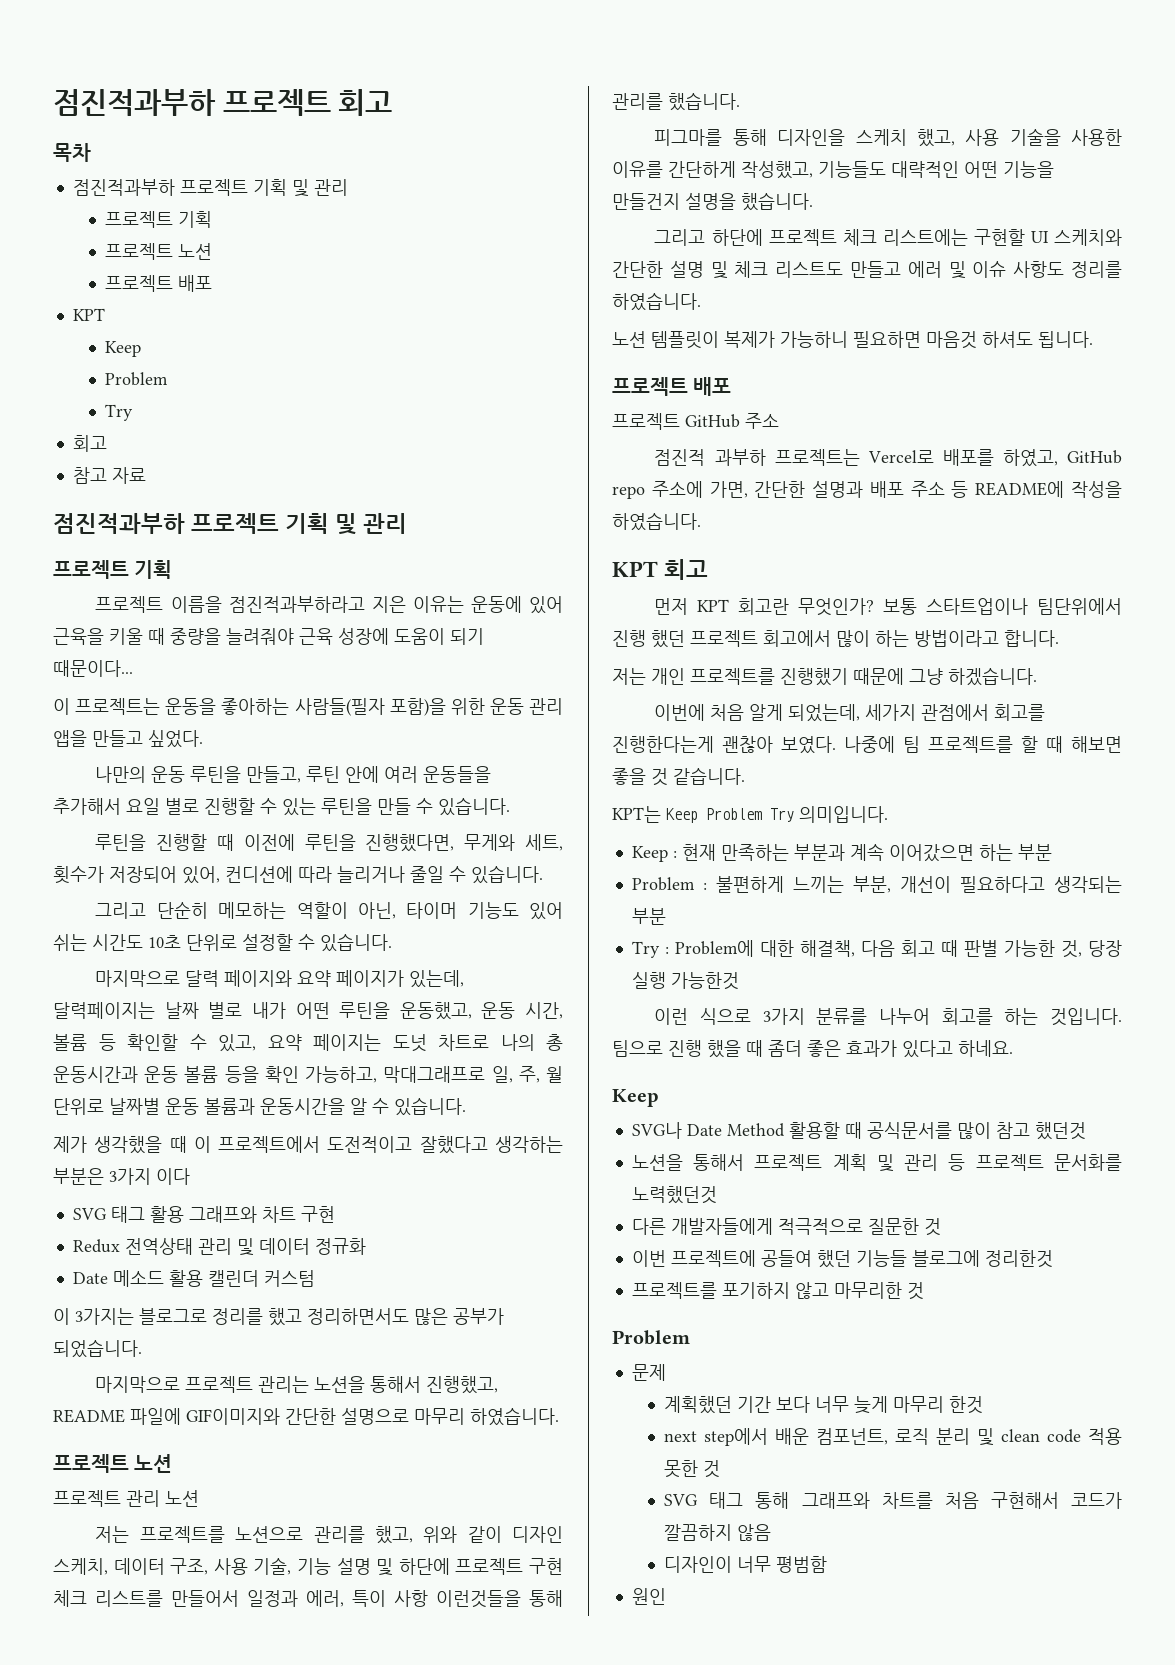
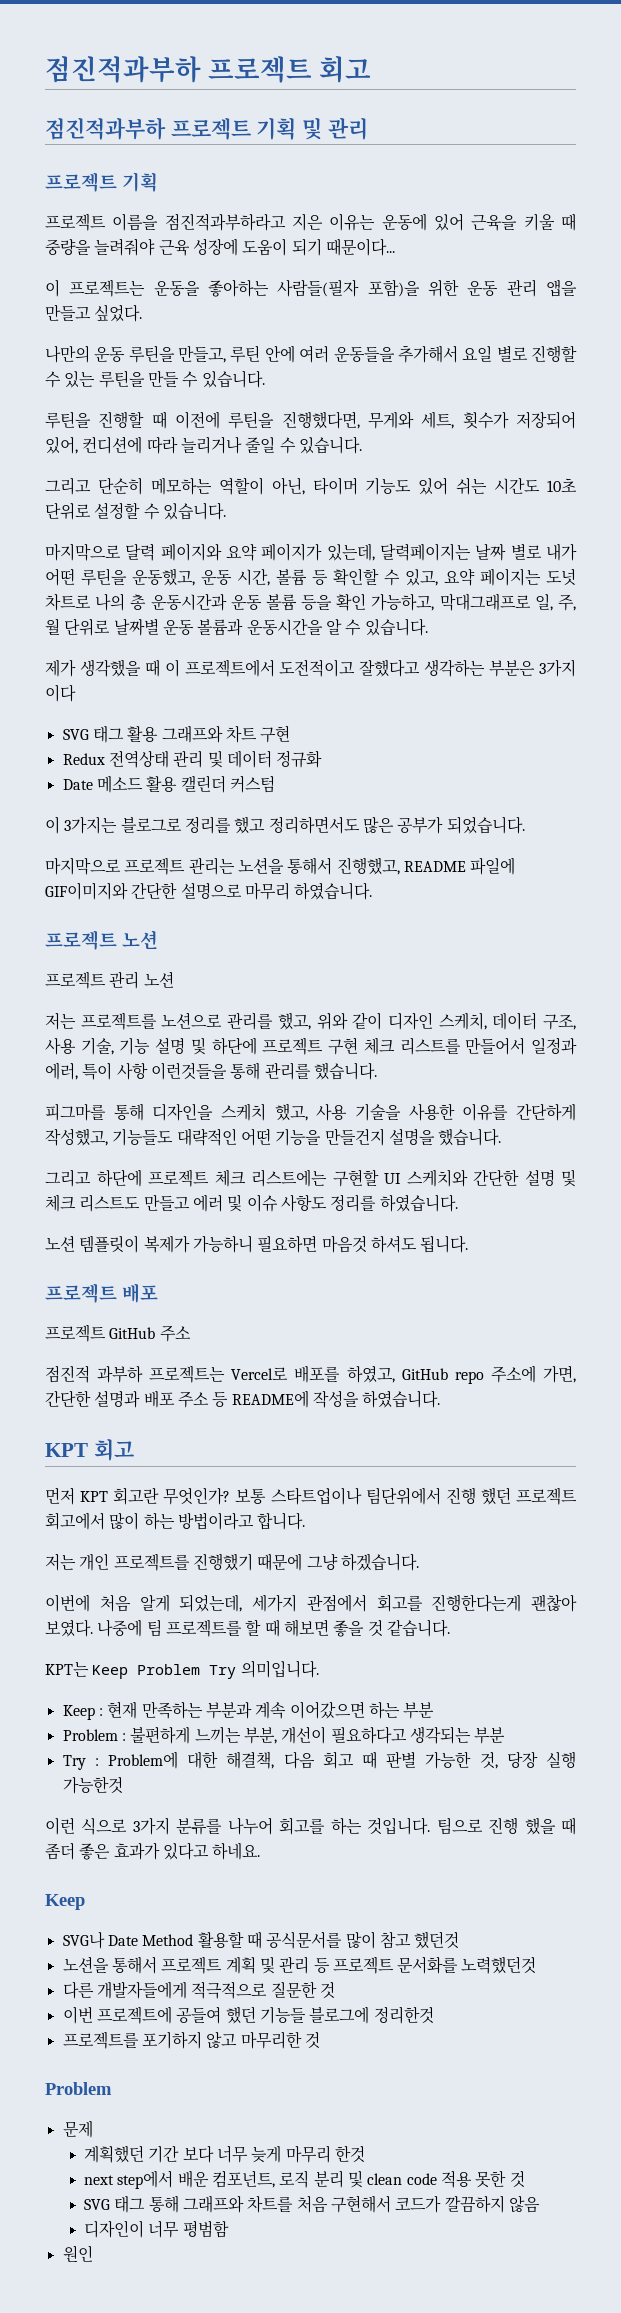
[53,143,91,162] [72,179,348,197] [105,211,213,228] [105,243,213,260] [105,275,213,292] [72,308,105,321] [105,341,142,357] [105,372,169,386] [105,404,134,421] [72,435,107,452] [72,467,146,484] // 목차 // 점진적과부하 프로젝트 기획 및 관리 // 프로젝트 기획 // 프로젝트 노션 // 프로젝트 배포 // KPT // Keep // Problem // Try // 회고 // 참고 자료 -> (372, 69) none

